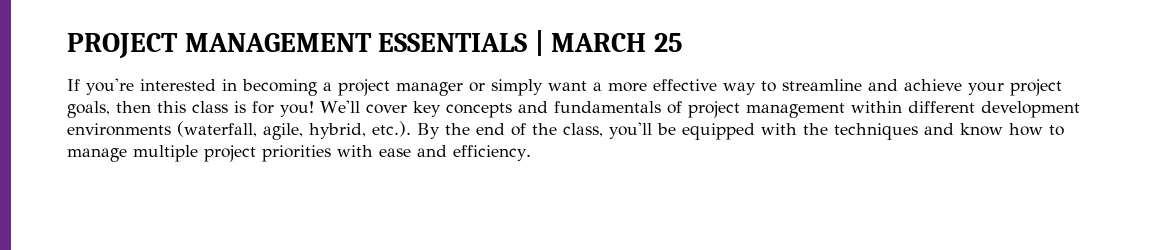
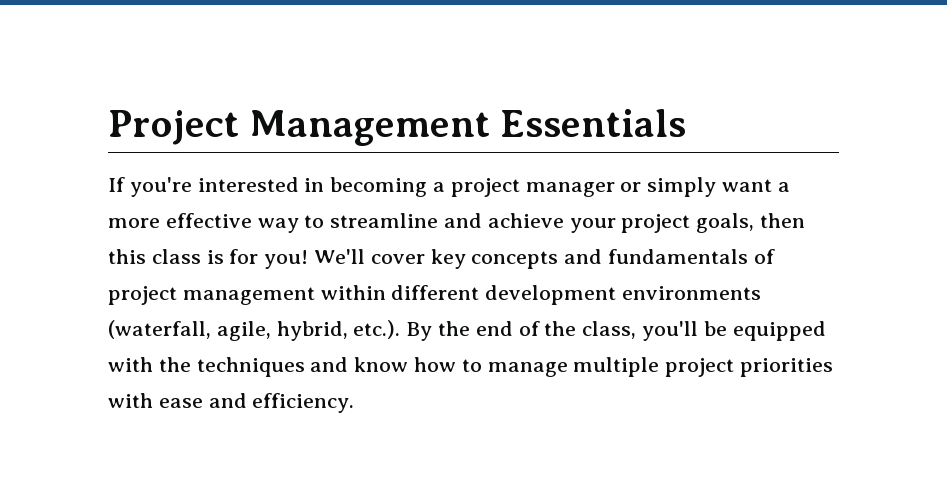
[67,30,683,59] PROJECT MANAGEMENT ESSENTIALS | MARCH 25 -> [108,109,687,146] Project Management Essentials

